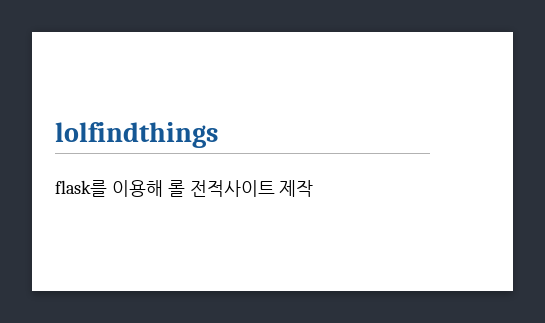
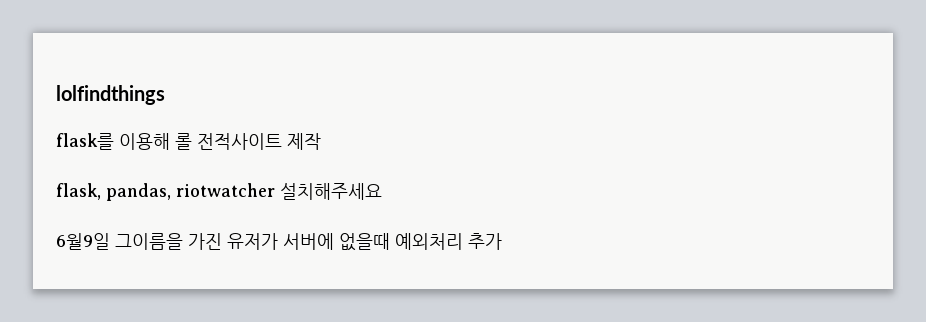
(314, 188) none -> [56,183,382,201] [56,233,502,251] // flask, pandas, riotwatcher 설치해주세요 // 6월9일 그이름을 가진 유저가 서버에 없을때 예외처리 추가

